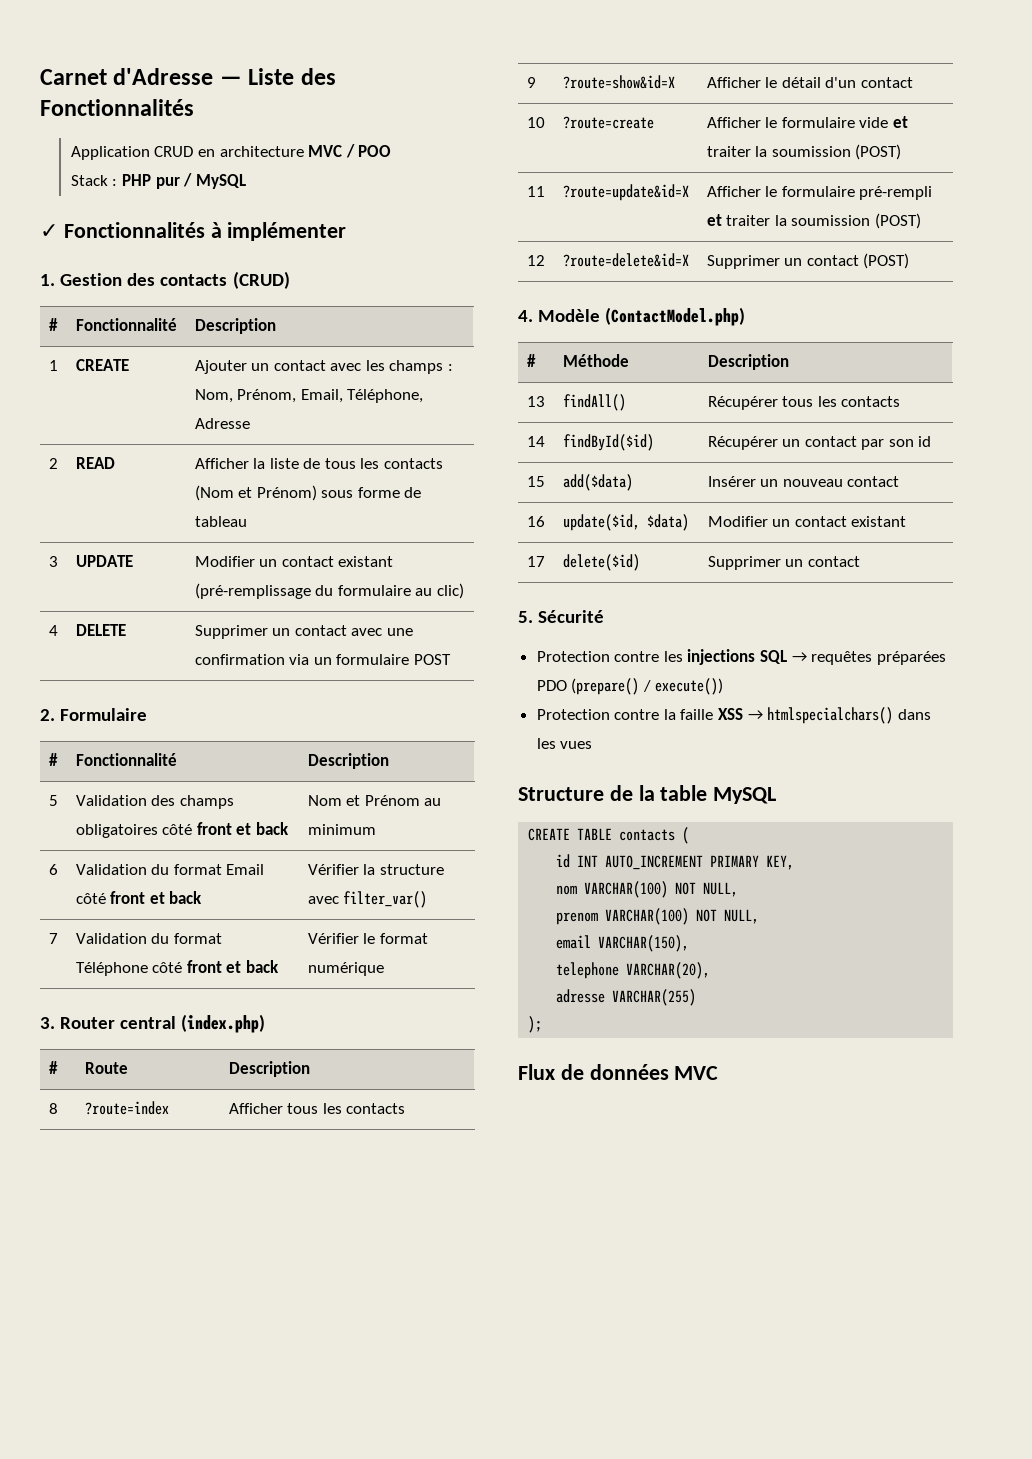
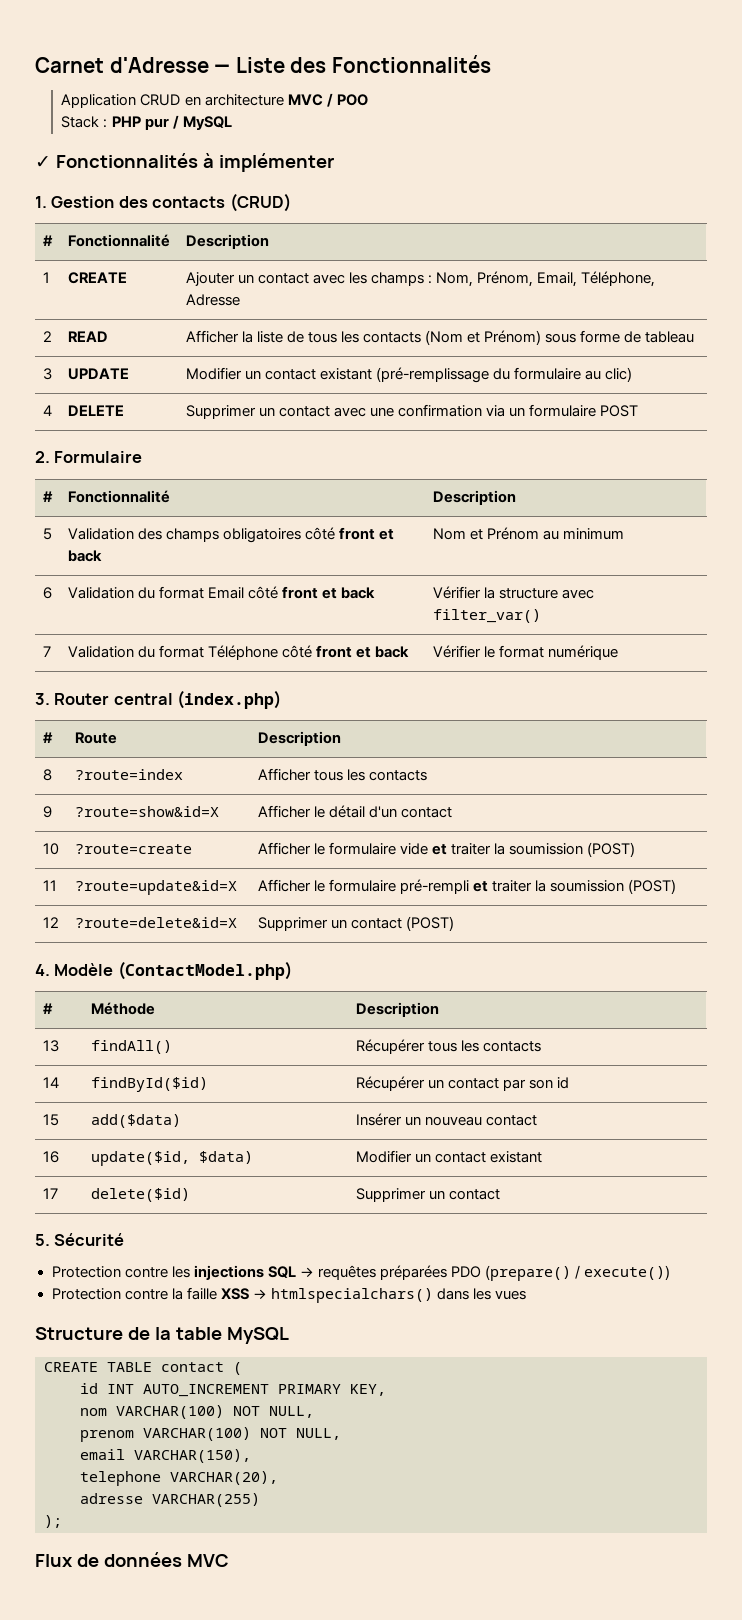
[619,829,676,841] contacts -> [161,1362,224,1372] contact

